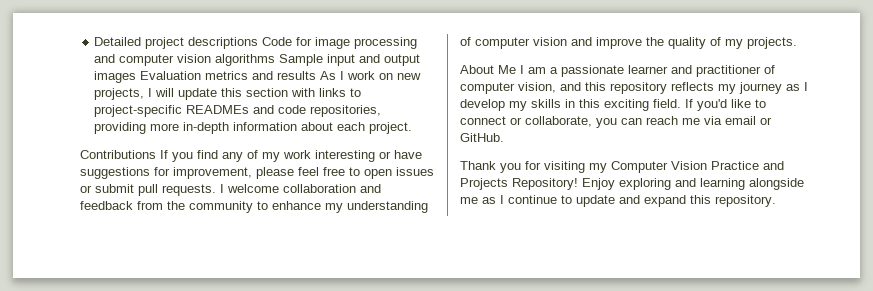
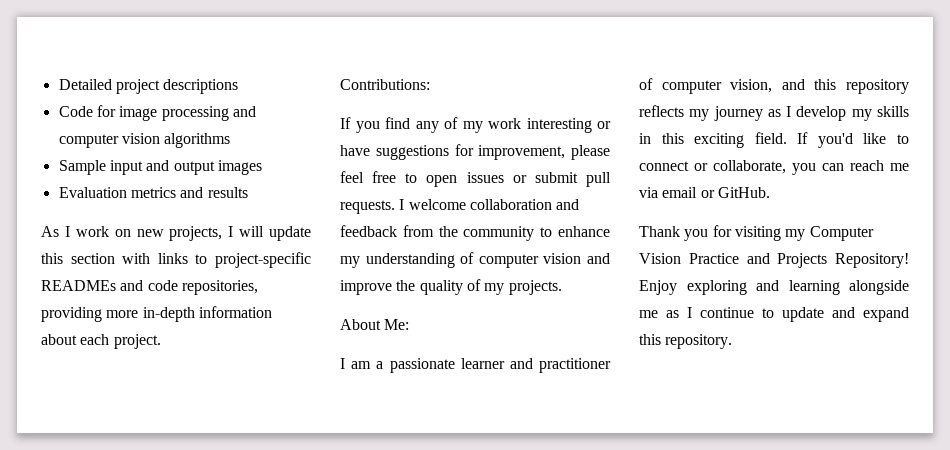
(259, 43) none -> (239, 86) //
(276, 60) none -> (231, 140) //
(137, 77) none -> (262, 167) //
(317, 75) none -> (248, 192) //
[80,150,156,159] Contributions -> [340,79,430,90] Contributions: //
[498,65,516,74] Me -> [384,319,410,330] Me: //

